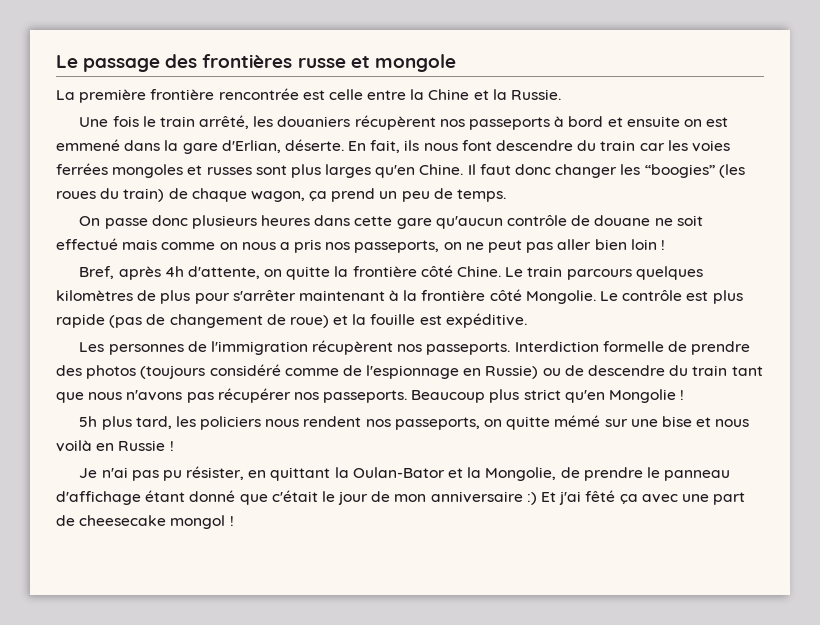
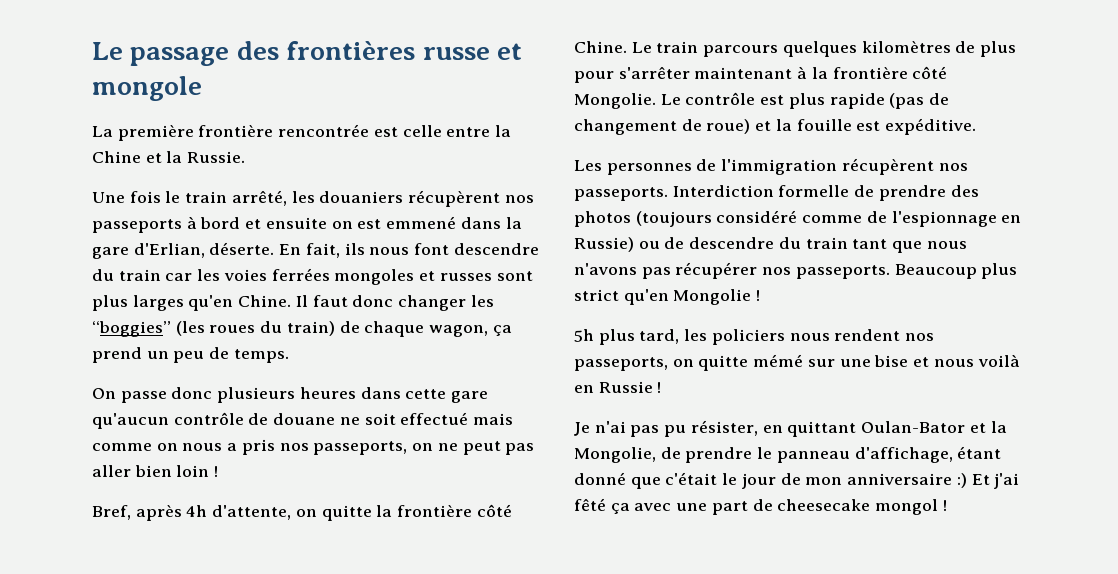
[644,164,715,178] “boogies” -> [92,321,171,337] “boggies”
[334,467,349,478] la -> (857, 429) none
[56,491,141,505] d'affichage -> [854,447,953,463] d'affichage,

